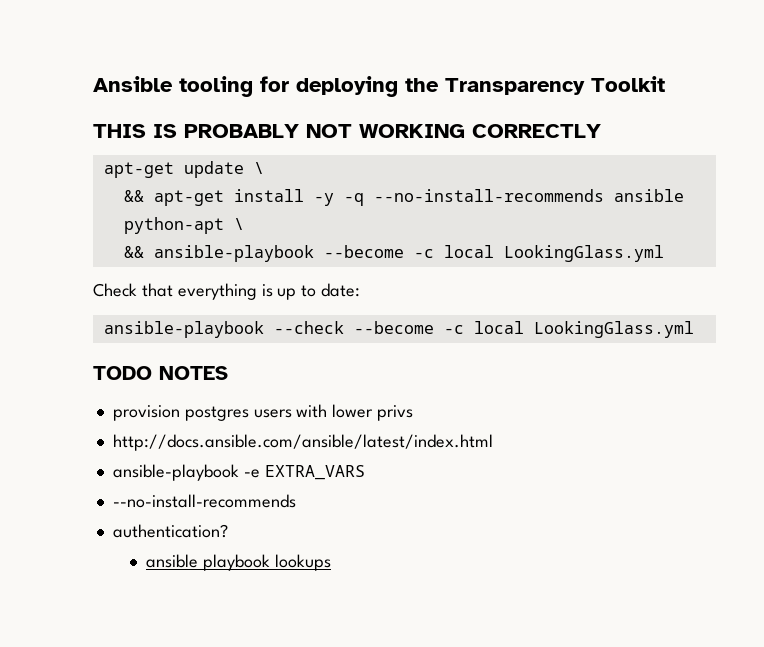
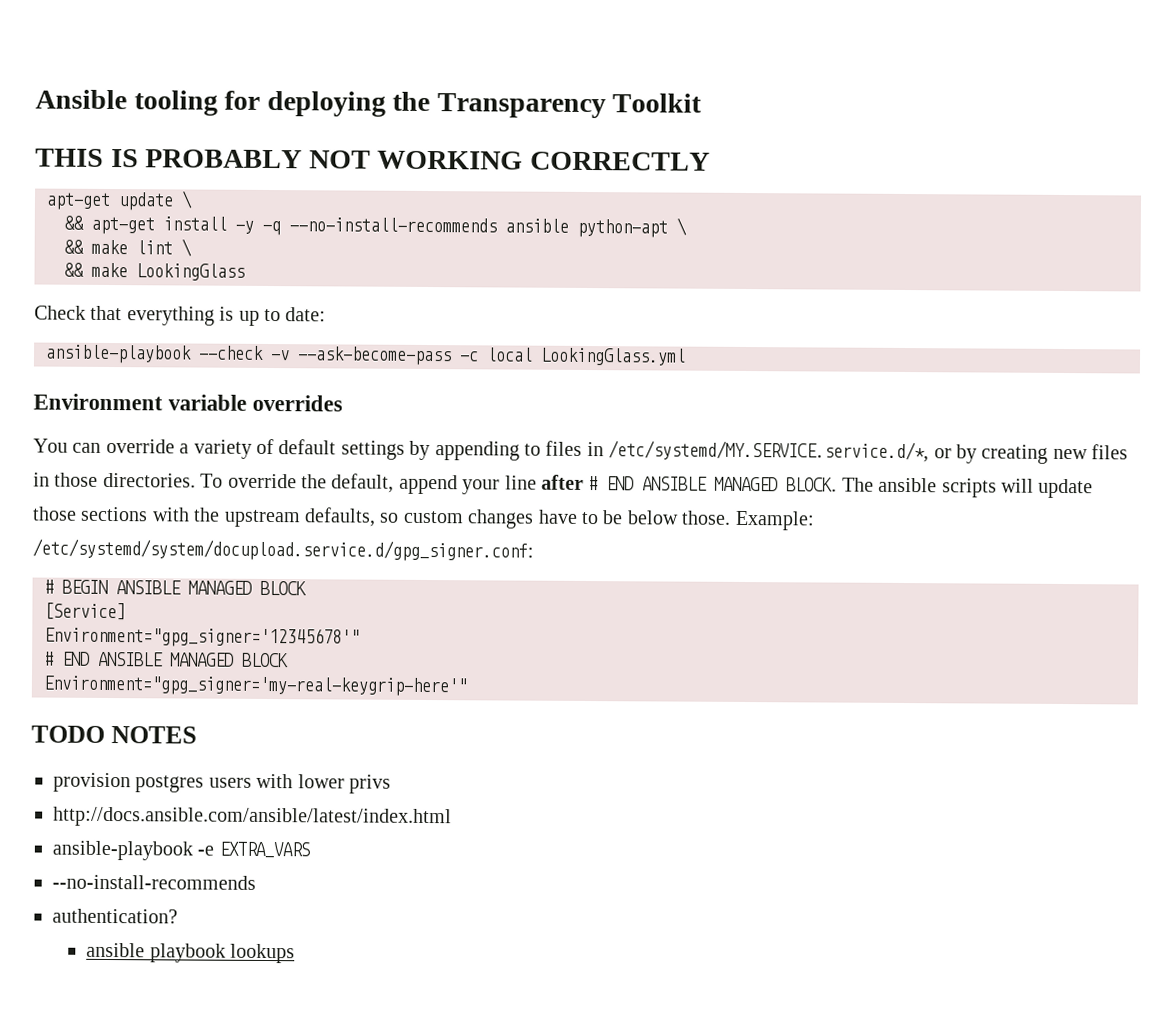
[153,245,664,262] ansible-playbook --become -c local LookingGlass.yml -> [91,238,192,257] [64,262,245,281] make lint \ // && make LookingGlass
[353,321,694,338] --become -c local LookingGlass.yml -> [270,346,686,366] [33,393,344,412] [33,438,1129,464] [33,472,1094,499] [32,506,815,531] [32,538,534,562] [44,579,307,596] [44,602,126,621] [44,626,360,648] [44,651,289,668] [43,675,467,697] -v --ask-become-pass -c local LookingGlass.yml // Environment variable overrides // You can override a variety of default settings by appending to files in /etc/systemd/MY.SERVICE.service.d/*, or by creating new files in those directories. To override the default, append your line after # END ANSIBLE MANAGED BLOCK. The ansible scripts will update those sections with the upstream defaults, so custom changes have to be below those. Example: /etc/systemd/system/docupload.service.d/gpg_signer.conf: // # BEGIN ANSIBLE MANAGED BLOCK // [Service] // Environment="gpg_signer='12345678'" // # END ANSIBLE MANAGED BLOCK // Environment="gpg_signer='my-real-keygrip-here'"

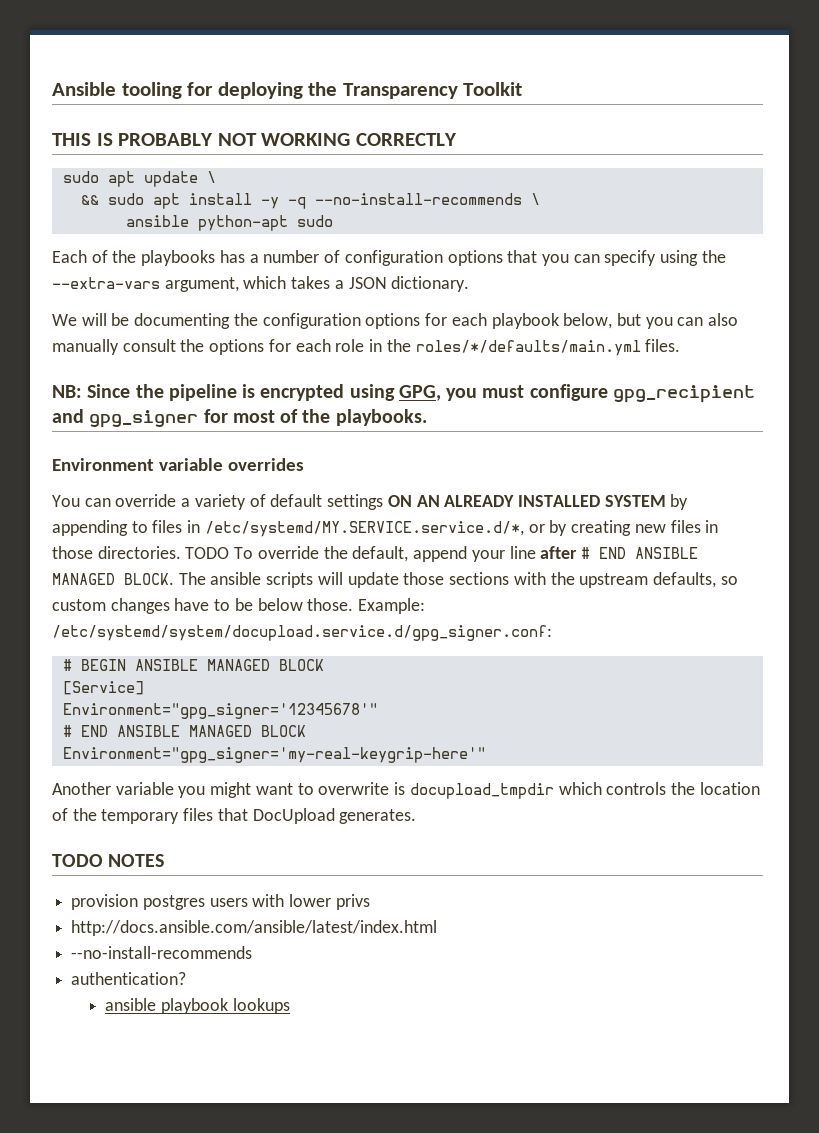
[46,192,111,211] apt-get -> [62,171,135,187] sudo apt
[91,216,155,235] apt-get -> [107,193,180,209] sudo apt
(497, 225) none -> [530,193,540,205] \ //
[676,217,687,236] [64,238,192,257] [64,262,245,281] [34,305,327,326] [45,344,686,366] \ // && make lint \ // && make LookingGlass // Check that everything is up to date: // ansible-playbook --check -v --ask-become-pass -c local LookingGlass.yml -> [296,215,333,227] [52,250,726,266] [52,276,470,292] [52,313,739,329] [52,339,681,356] [52,384,755,403] [52,409,427,428] sudo // Each of the playbooks has a number of configuration options that you can specify using the --extra-vars argument, which takes a JSON dictionary. // We will be documenting the configuration options for each playbook below, but you can also manually consult the options for each role in the roles/*/defaults/main.yml files. // NB: Since the pipeline is encrypted using GPG, you must configure gpg_recipient and gpg_signer for most of the playbooks.
(405, 450) none -> [387,495,666,507] ON AN ALREADY INSTALLED SYSTEM
(196, 480) none -> [185,547,230,559] TODO
(467, 686) none -> [52,782,760,799] [52,808,417,824] // Another variable you might want to overwrite is docupload_tmpdir which controls the location of the temporary files that DocUpload generates.
[52,840,310,861] // ansible-playbook -e EXTRA_VARS -> (438, 928) none

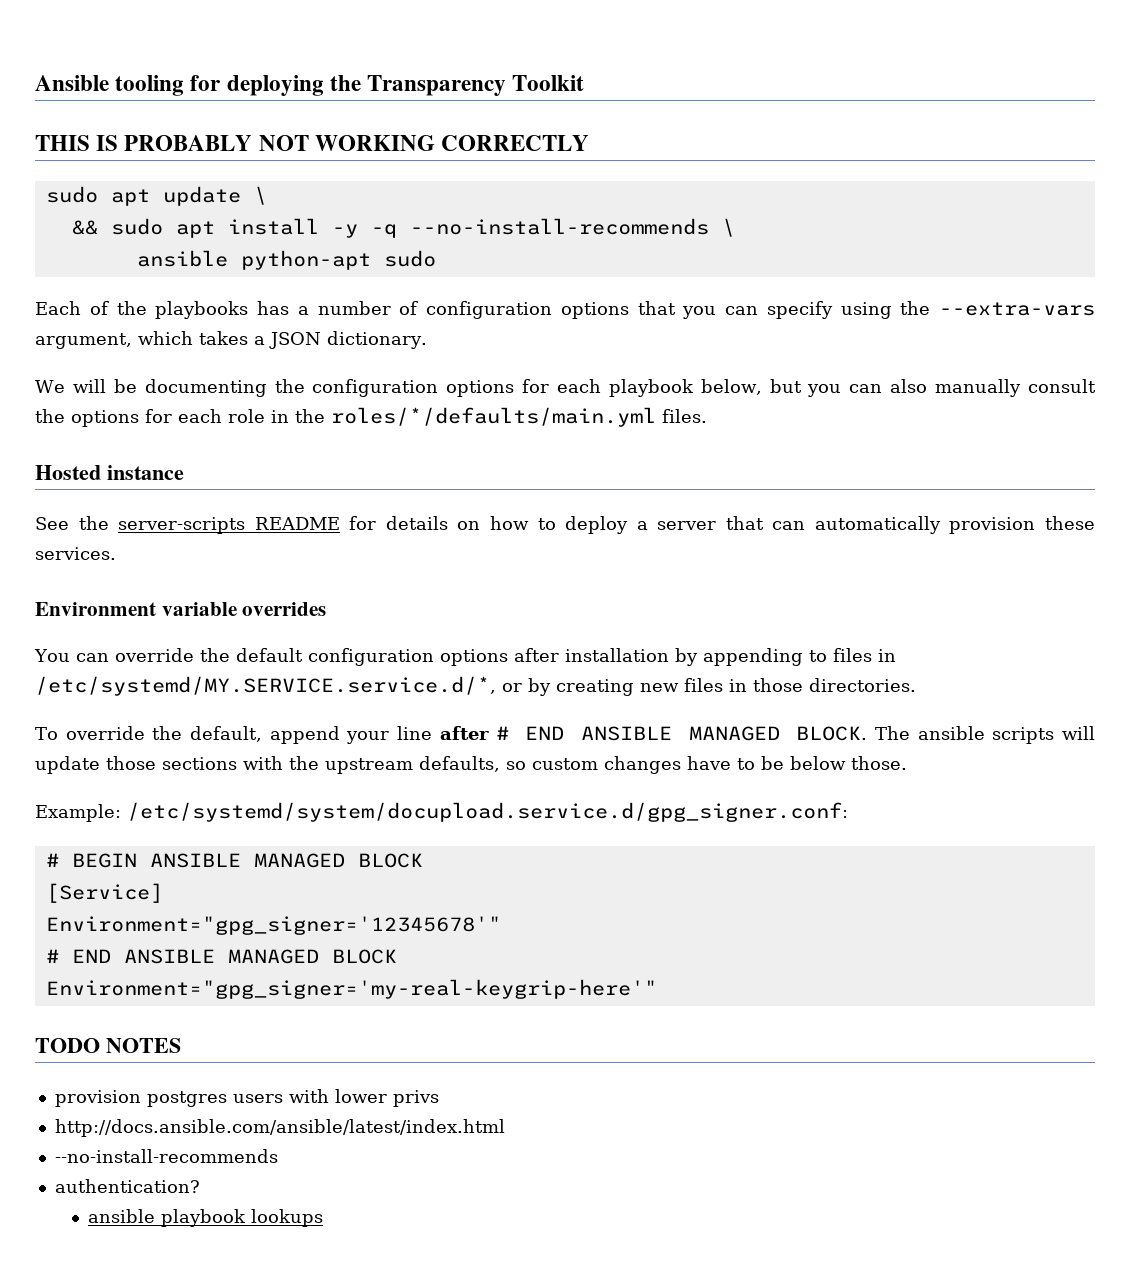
[52,384,755,403] [52,409,427,428] NB: Since the pipeline is encrypted using GPG, you must configure gpg_recipient and gpg_signer for most of the playbooks. -> [35,465,184,480] [35,516,1095,534] [35,547,116,560] Hosted instance // See the server-scripts README for details on how to deploy a server that can automatically provision these services.
[181,494,666,510] a variety of default settings ON AN ALREADY INSTALLED SYSTEM -> [199,648,669,666] the default configuration options after installation
[185,547,230,559] TODO -> (916, 685) //
(354, 604) none -> (907, 763) //
[52,782,760,799] [52,808,417,824] // Another variable you might want to overwrite is docupload_tmpdir which controls the location of the temporary files that DocUpload generates. -> (657, 989) none

